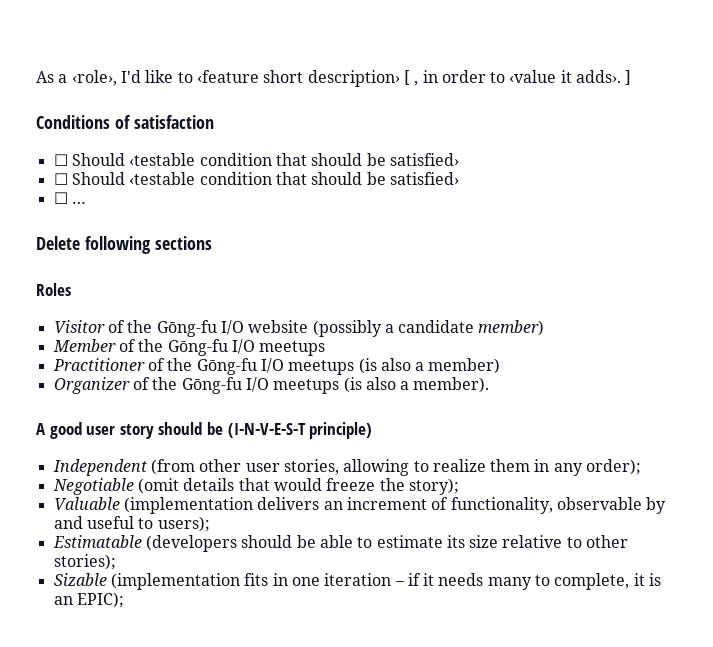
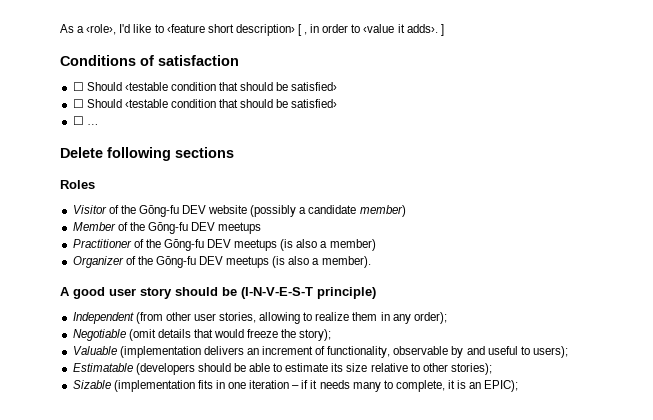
[220,320,244,335] I/O -> [182,205,207,214] DEV
[231,339,255,354] I/O -> [191,222,216,231] DEV
[260,358,284,373] I/O -> [207,239,232,248] DEV
[245,377,269,392] I/O -> [199,256,224,265] DEV

